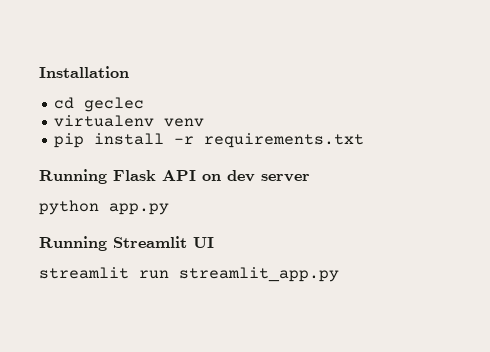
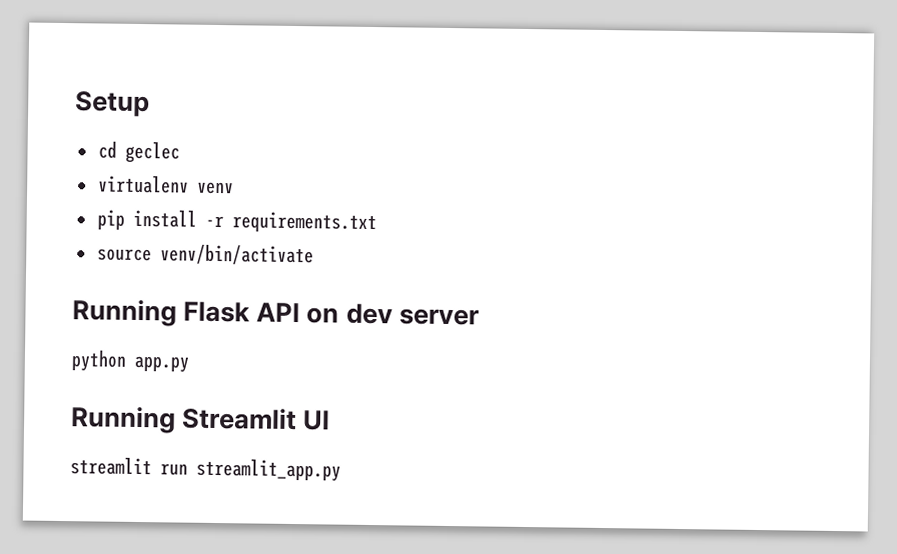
[39,66,129,78] Installation -> [75,91,150,118] Setup
(365, 140) none -> [96,244,314,266] // source venv/bin/activate

